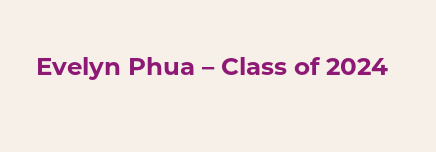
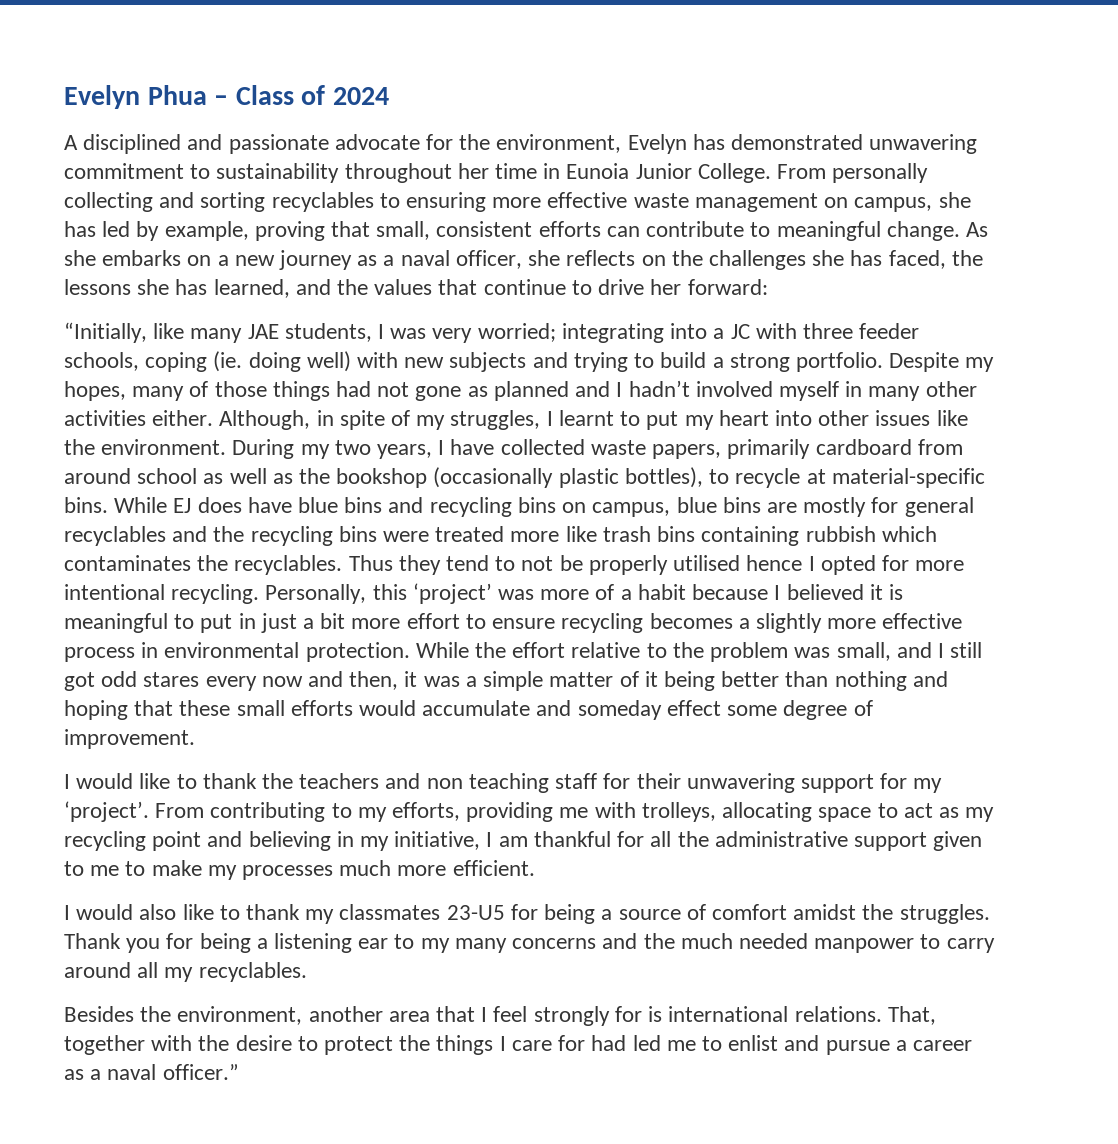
(388, 66) none -> [64,134,978,154] [64,163,929,183] [64,192,971,212] [64,221,988,241] [64,250,983,270] [64,279,768,298] [64,322,920,343] [64,351,995,372] [64,380,977,401] [64,410,968,430] [64,439,963,459] [64,467,985,488] [64,497,974,517] [64,526,937,546] [64,555,965,575] [64,583,903,604] [64,613,963,633] [64,642,983,662] [64,671,948,691] [64,700,873,720] [64,729,195,749] [64,773,943,793] [64,801,995,822] [64,831,983,851] [64,860,535,880] [64,904,990,924] [64,933,995,953] [64,962,307,982] [64,1006,936,1026] [64,1035,972,1055] [64,1064,239,1080] // A disciplined and passionate advocate for the environment, Evelyn has demonstrated unwavering commitment to sustainability throughout her time in Eunoia Junior College. From personally collecting and sorting recyclables to ensuring more effective waste management on campus, she has led by example, proving that small, consistent efforts can contribute to meaningful change. As she embarks on a new journey as a naval officer, she reflects on the challenges she has faced, the lessons she has learned, and the values that continue to drive her forward: // “Initially, like many JAE students, I was very worried; integrating into a JC with three feeder schools, coping (ie. doing well) with new subjects and trying to build a strong portfolio. Despite my hopes, many of those things had not gone as planned and I hadn’t involved myself in many other activities either. Although, in spite of my struggles, I learnt to put my heart into other issues like the environment. During my two years, I have collected waste papers, primarily cardboard from around school as well as the bookshop (occasionally plastic bottles), to recycle at material-specific bins. While EJ does have blue bins and recycling bins on campus, blue bins are mostly for general recyclables and the recycling bins were treated more like trash bins containing rubbish which contaminates the recyclables. Thus they tend to not be properly utilised hence I opted for more intentional recycling. Personally, this ‘project’ was more of a habit because I believed it is meaningful to put in just a bit more effort to ensure recycling becomes a slightly more effective process in environmental protection. While the effort relative to the problem was small, and I still got odd stares every now and then, it was a simple matter of it being better than nothing and hoping that these small efforts would accumulate and someday effect some degree of improvement. // I would like to thank the teachers and non teaching staff for their unwavering support for my ‘project’. From contributing to my efforts, providing me with trolleys, allocating space to act as my recycling point and believing in my initiative, I am thankful for all the administrative support given to me to make my processes much more efficient. // I would also like to thank my classmates 23-U5 for being a source of comfort amidst the struggles. Thank you for being a listening ear to my many concerns and the much needed manpower to carry around all my recyclables. // Besides the environment, another area that I feel strongly for is international relations. That, together with the desire to protect the things I care for had led me to enlist and pursue a career as a naval officer.”

